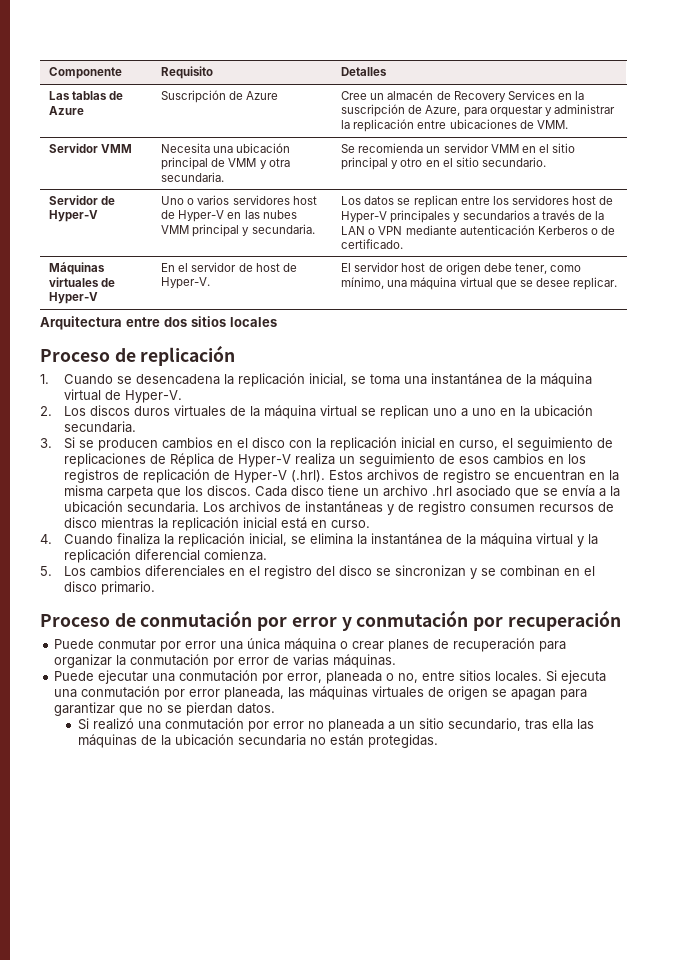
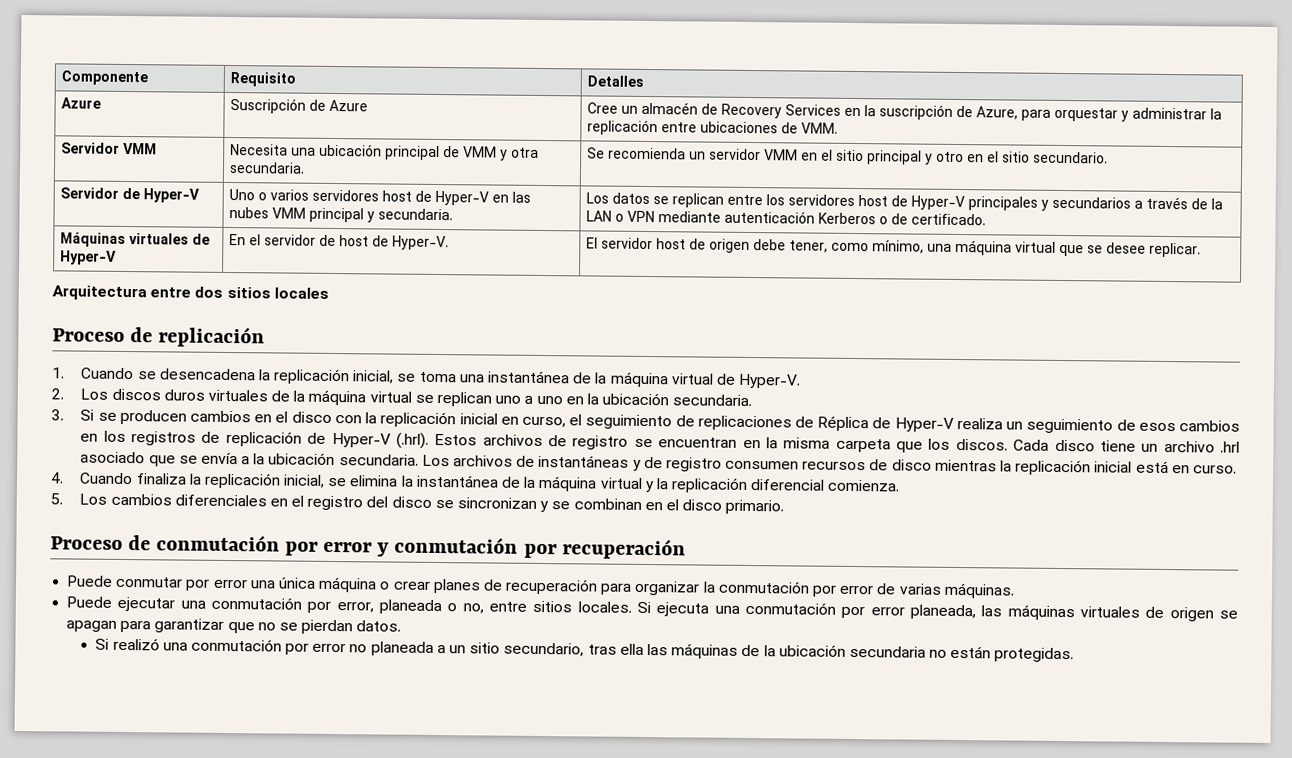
[49,91,124,100] Las tablas de -> (645, 81) none

